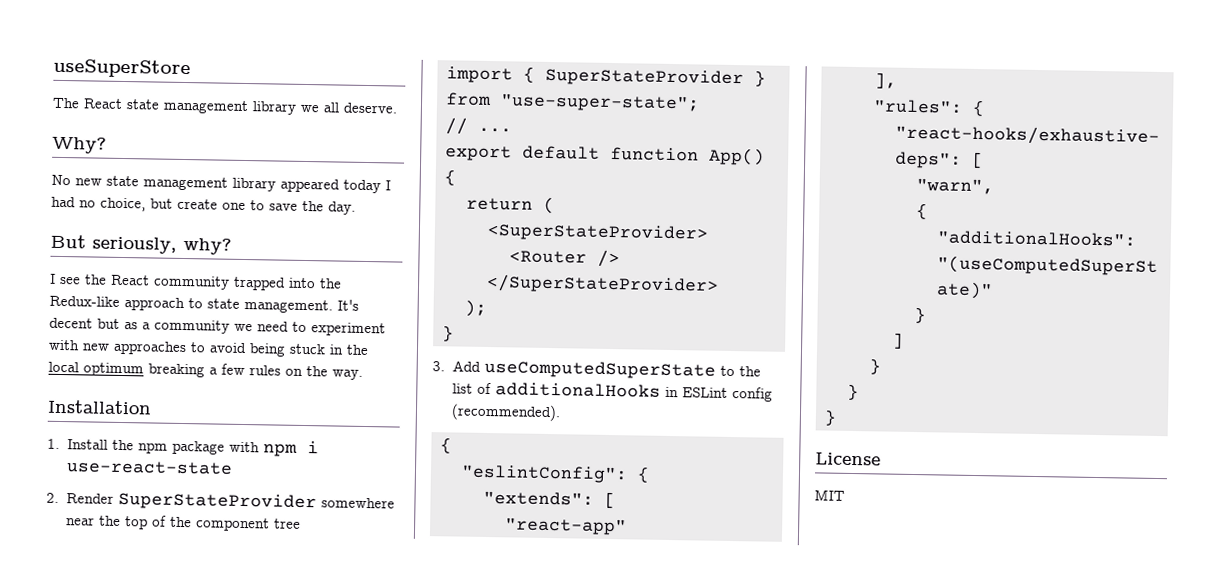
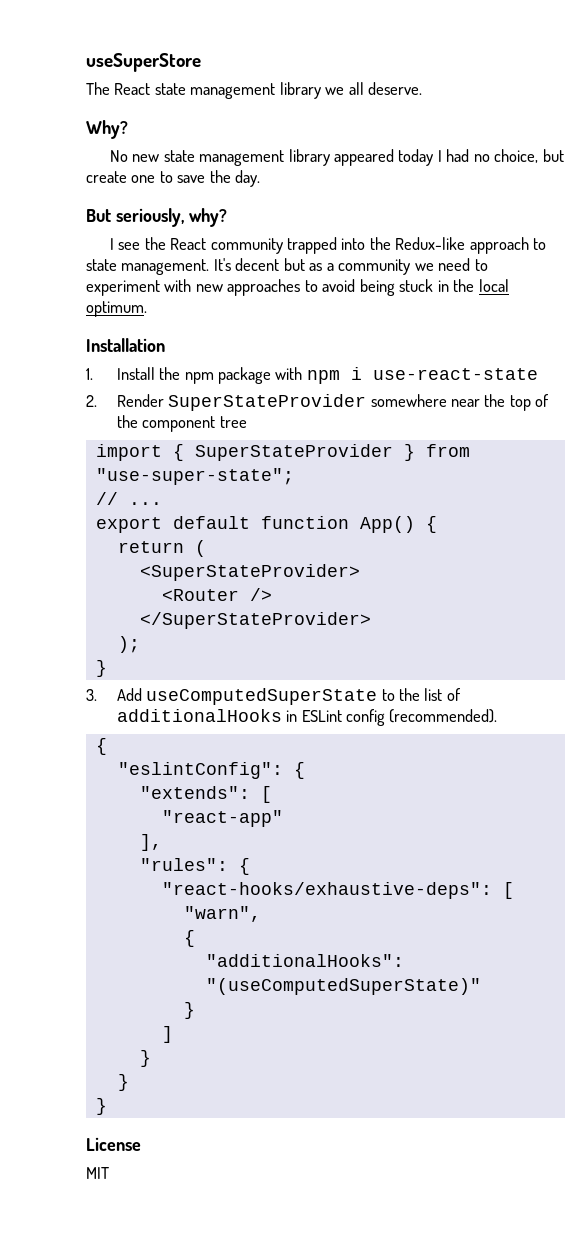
[83,362,363,380] optimum breaking a few rules on the way. -> [86,301,147,317] optimum.

